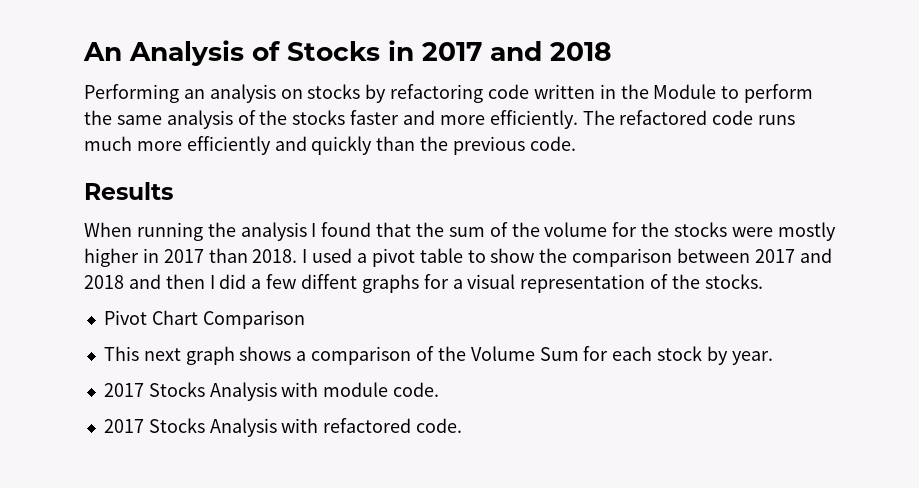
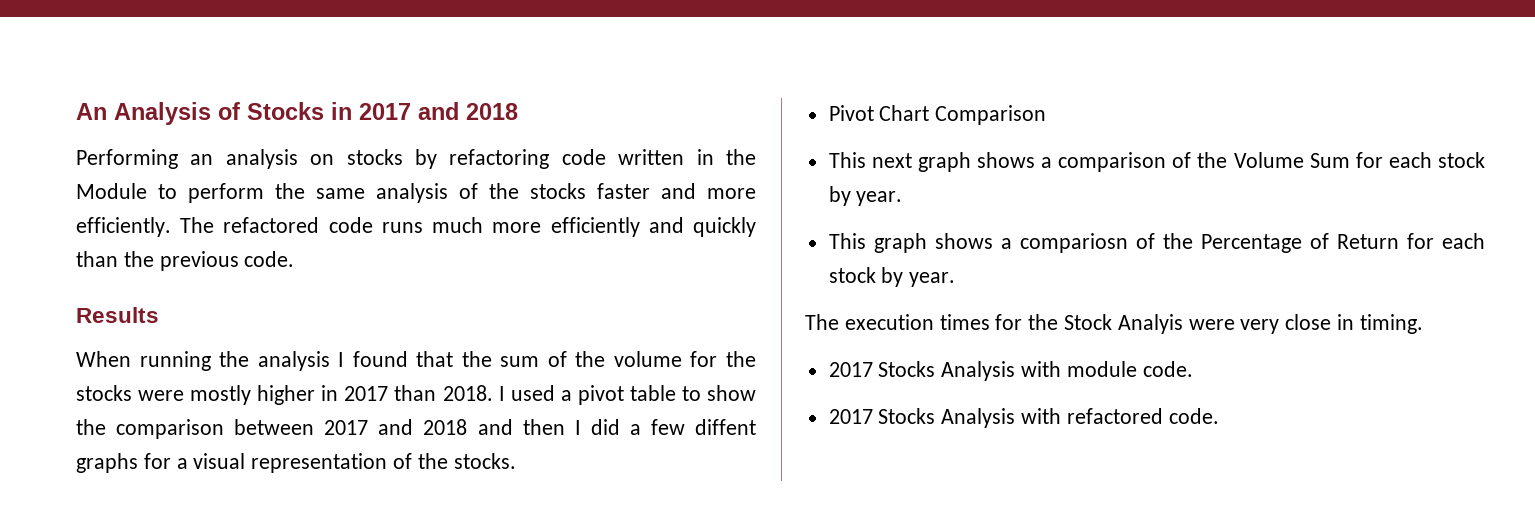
(773, 358) none -> [828,233,1485,253] [828,267,956,287] [805,314,1423,334] // This graph shows a compariosn of the Percentage of Return for each stock by year. // The execution times for the Stock Analyis were very close in timing.

